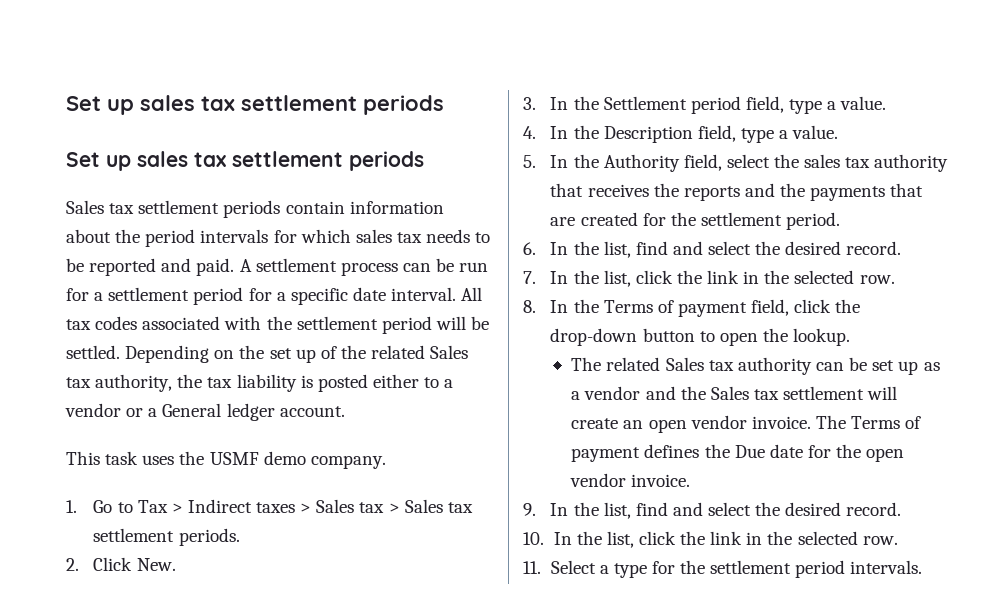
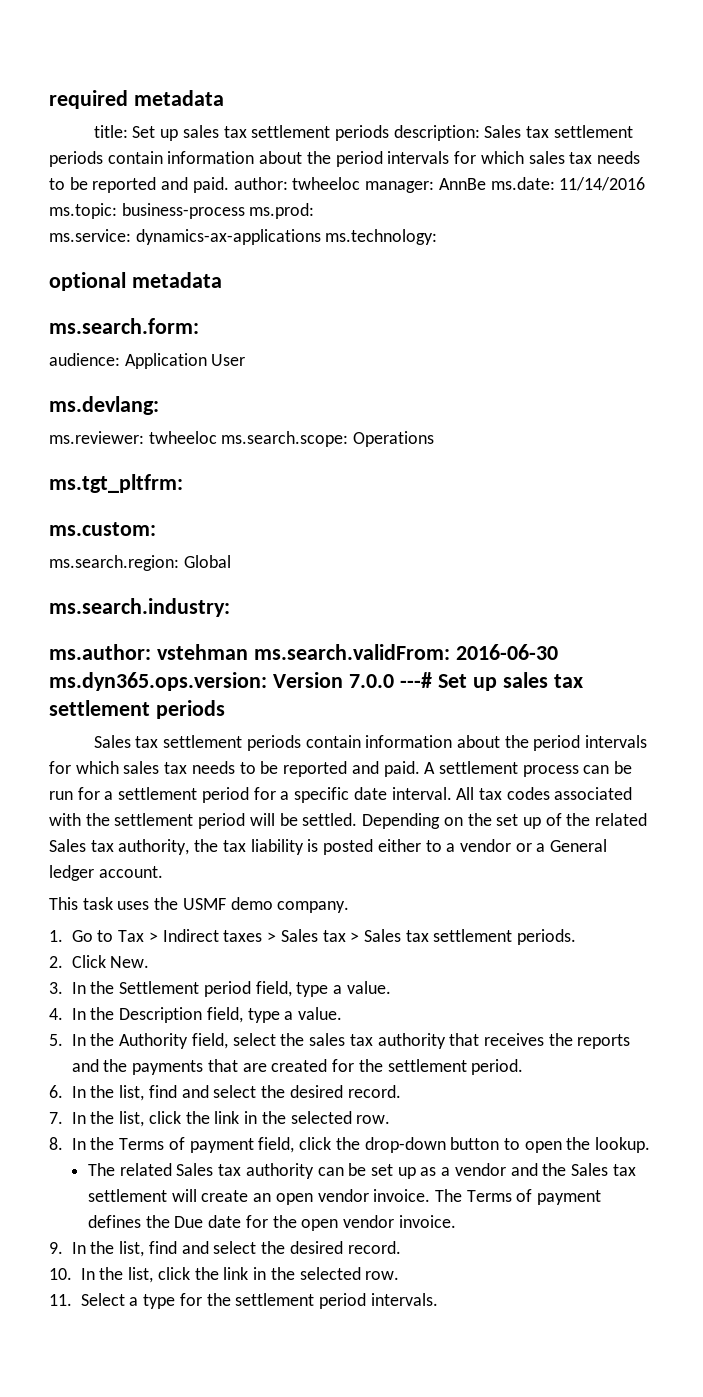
[66,95,444,115] Set up sales tax settlement periods // -> [49,90,224,109] [93,125,633,141] [49,151,640,167] [49,177,646,193] [49,203,315,219] [49,229,438,245] [49,272,222,291] [49,318,199,334] [49,353,246,369] [49,396,159,415] [49,431,435,447] [49,474,183,493] [49,522,156,536] [49,555,231,571] [49,598,230,617] [49,644,558,660] [49,672,432,691] required metadata // title: Set up sales tax settlement periods description: Sales tax settlement periods contain information about the period intervals for which sales tax needs to be reported and paid. author: twheeloc manager: AnnBe ms.date: 11/14/2016 ms.topic: business-process ms.prod: // ms.service: dynamics-ax-applications ms.technology: // optional metadata // ms.search.form: // audience: Application User // ms.devlang: // ms.reviewer: twheeloc ms.search.scope: Operations // ms.tgt_pltfrm: // ms.custom: // ms.search.region: Global // ms.search.industry: // ms.author: vstehman ms.search.validFrom: 2016-06-30 ms.dyn365.ops.version: Version 7.0.0 ---#

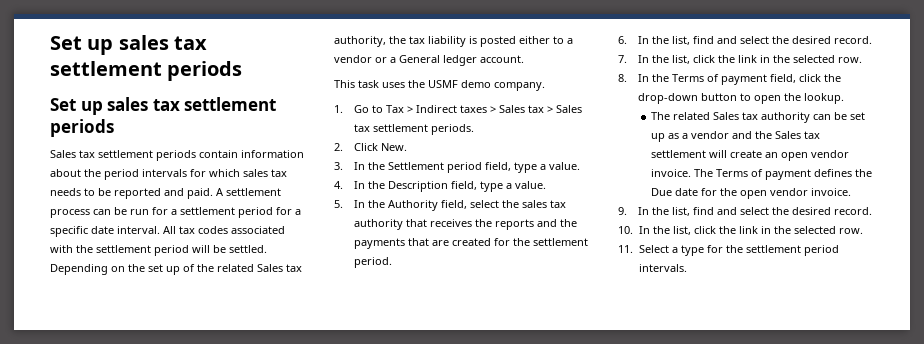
[49,90,224,109] [93,125,633,141] [49,151,640,167] [49,177,646,193] [49,203,315,219] [49,229,438,245] [49,272,222,291] [49,318,199,334] [49,353,246,369] [49,396,159,415] [49,431,435,447] [49,474,183,493] [49,522,156,536] [49,555,231,571] [49,598,230,617] [49,644,558,660] [49,672,432,691] required metadata // title: Set up sales tax settlement periods description: Sales tax settlement periods contain information about the period intervals for which sales tax needs to be reported and paid. author: twheeloc manager: AnnBe ms.date: 11/14/2016 ms.topic: business-process ms.prod: // ms.service: dynamics-ax-applications ms.technology: // optional metadata // ms.search.form: // audience: Application User // ms.devlang: // ms.reviewer: twheeloc ms.search.scope: Operations // ms.tgt_pltfrm: // ms.custom: // ms.search.region: Global // ms.search.industry: // ms.author: vstehman ms.search.validFrom: 2016-06-30 ms.dyn365.ops.version: Version 7.0.0 ---# -> [50,35,208,55] [50,61,243,81] Set up sales tax settlement periods //

